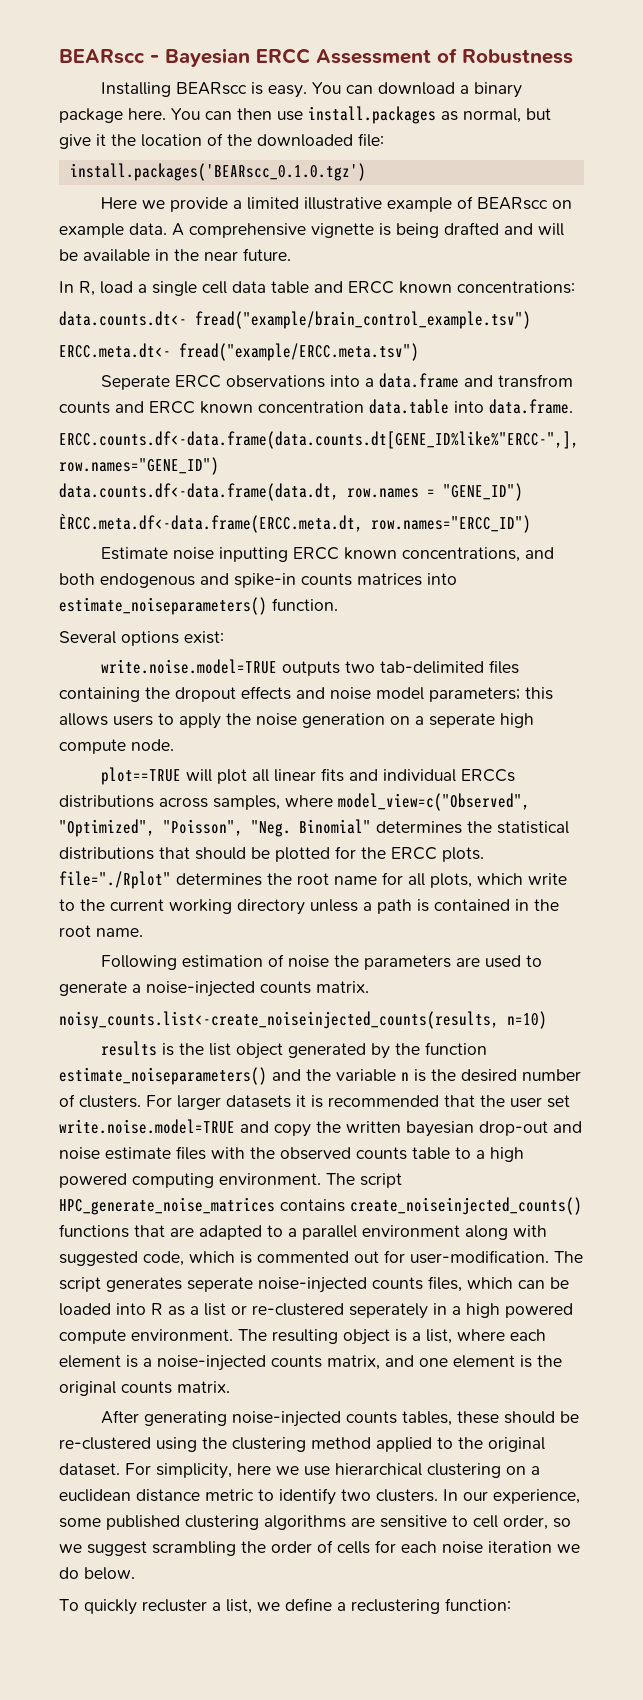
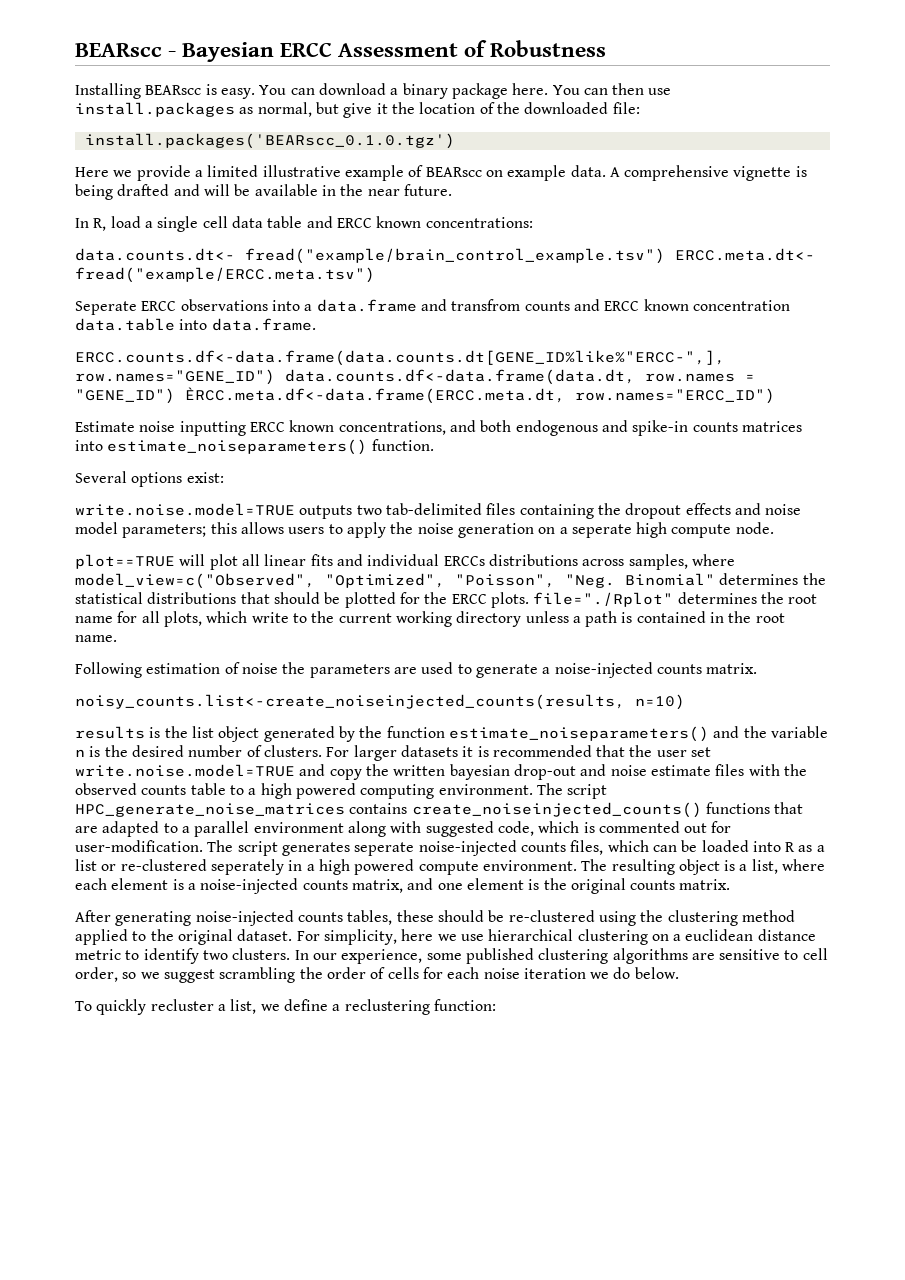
(531, 320) // -> (665, 256) none
(219, 466) // -> (275, 377) none
(523, 492) // -> (175, 396) none

